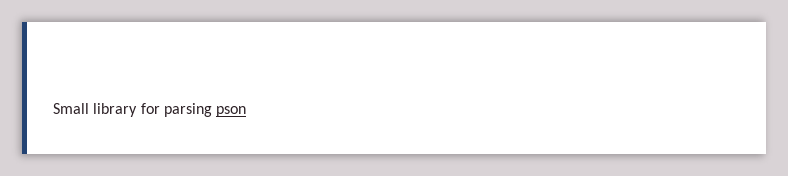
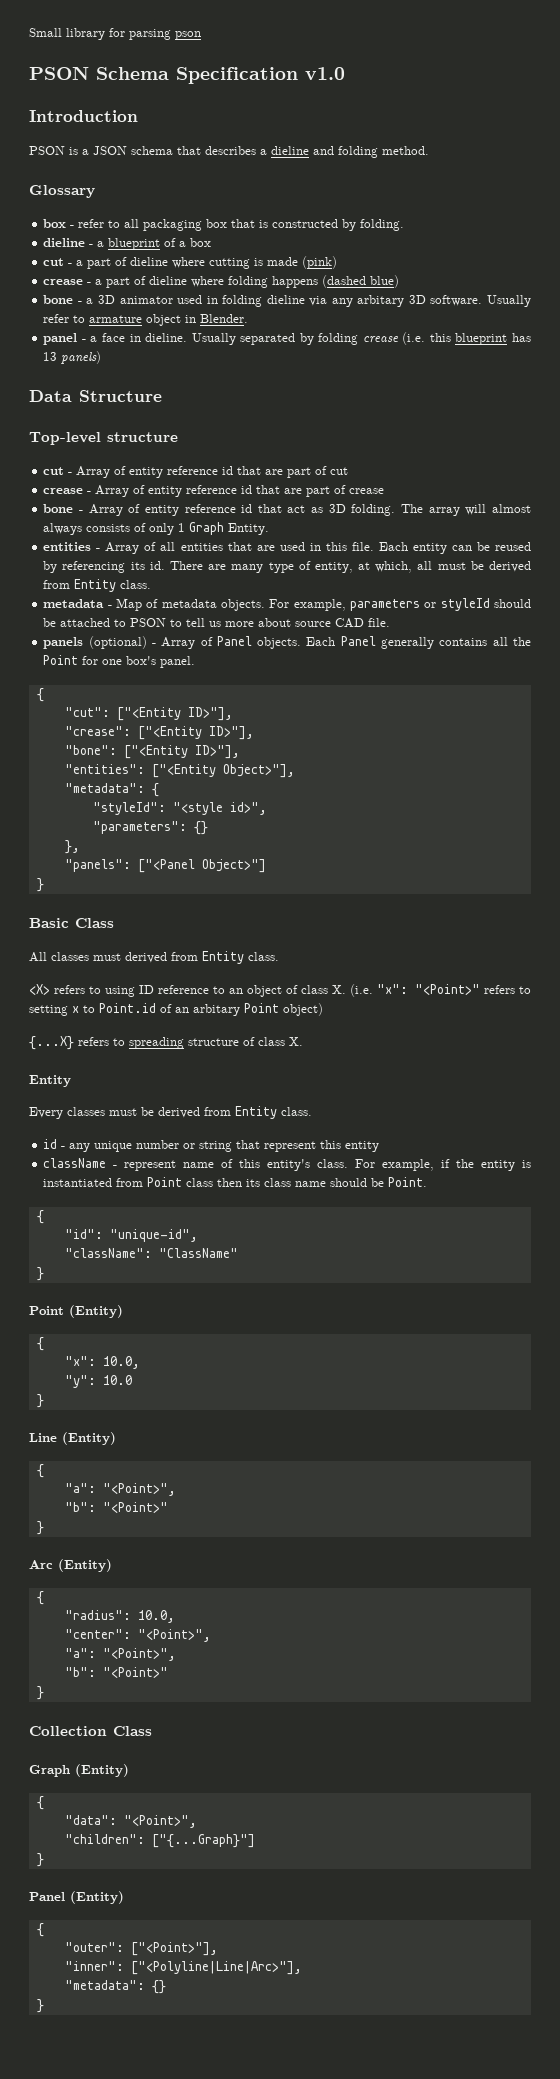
(247, 111) none -> [29,67,345,84] [29,110,138,122] [29,146,429,158] [29,185,95,198] [43,219,405,231] [43,238,212,250] [43,256,338,269] [43,275,400,288] [43,295,532,307] [43,314,249,326] [43,332,531,345] [43,351,102,364] [29,390,162,402] [29,432,178,445] [43,466,349,478] [43,485,385,497] [43,504,531,516] [43,522,270,535] [43,542,531,554] [43,561,532,573] [43,579,152,592] [43,598,531,611] [43,618,391,628] [43,636,531,649] [43,655,196,668] [36,688,44,702] [64,707,233,721] [64,726,254,740] [64,745,240,759] [64,764,295,778] [64,783,159,797] [92,802,267,815] [92,821,208,835] [64,840,80,854] [64,859,266,873] [36,878,44,892] [29,918,114,928] [29,951,279,964] [29,984,531,997] [29,1003,323,1016] [29,1036,303,1050] [29,1075,71,1087] [29,1106,312,1119] [43,1139,380,1152] [43,1158,531,1171] [43,1177,428,1187] [36,1210,44,1224] [64,1229,198,1242] [64,1248,238,1258] [36,1267,44,1281] [29,1305,123,1318] [36,1337,44,1351] [64,1356,140,1369] [64,1375,132,1388] [36,1394,44,1408] [29,1432,116,1445] [36,1464,44,1478] [64,1483,176,1496] [64,1502,168,1513] [36,1521,44,1535] [29,1559,112,1572] [36,1591,44,1605] [64,1610,175,1623] [64,1629,211,1642] [64,1648,176,1661] [64,1667,168,1678] [36,1686,44,1700] [29,1726,152,1736] [29,1764,129,1777] [36,1796,44,1810] [64,1815,197,1828] [64,1834,255,1848] [36,1853,44,1867] [29,1891,124,1904] [36,1923,44,1937] [64,1942,218,1956] [64,1961,302,1975] [64,1980,166,1994] [36,1999,44,2013] // PSON Schema Specification v1.0 // Introduction // PSON is a JSON schema that describes a dieline and folding method. // Glossary // box - refer to all packaging box that is constructed by folding. // dieline - a blueprint of a box // cut - a part of dieline where cutting is made (pink) // crease - a part of dieline where folding happens (dashed blue) // bone - a 3D animator used in folding dieline via any arbitary 3D software. Usually refer to armature object in Blender. // panel - a face in dieline. Usually separated by folding crease (i.e. this blueprint has 13 panels) // Data Structure // Top-level structure // cut - Array of entity reference id that are part of cut // crease - Array of entity reference id that are part of crease // bone - Array of entity reference id that act as 3D folding. The array will almost always consists of only 1 Graph Entity. // entities - Array of all entities that are used in this file. Each entity can be reused by referencing its id. There are many type of entity, at which, all must be derived from Entity class. // metadata - Map of metadata objects. For example, parameters or styleId should be attached to PSON to tell us more about source CAD file. // panels (optional) - Array of Panel objects. Each Panel generally contains all the Point for one box's panel. // { // "cut": ["<Entity ID>"], // "crease": ["<Entity ID>"], // "bone": ["<Entity ID>"], // "entities": ["<Entity Object>"], // "metadata": { // "styleId": "<style id>", // "parameters": {} // }, // "panels": ["<Panel Object>"] // } // Basic Class // All classes must derived from Entity class. // <X> refers to using ID reference to an object of class X. (i.e. "x": "<Point>" refers to setting x to Point.id of an arbitary Point object) // {...X} refers to spreading structure of class X. // Entity // Every classes must be derived from Entity class. // id - any unique number or string that represent this entity // className - represent name of this entity's class. For example, if the entity is instantiated from Point class then its class name should be Point. // { // "id": "unique-id", // "className": "ClassName" // } // Point (Entity) // { // "x": 10.0, // "y": 10.0 // } // Line (Entity) // { // "a": "<Point>", // "b": "<Point>" // } // Arc (Entity) // { // "radius": 10.0, // "center": "<Point>", // "a": "<Point>", // "b": "<Point>" // } // Collection Class // Graph (Entity) // { // "data": "<Point>", // "children": ["{...Graph}"] // } // Panel (Entity) // { // "outer": ["<Point>"], // "inner": ["<Polyline|Line|Arc>"], // "metadata": {} // }

